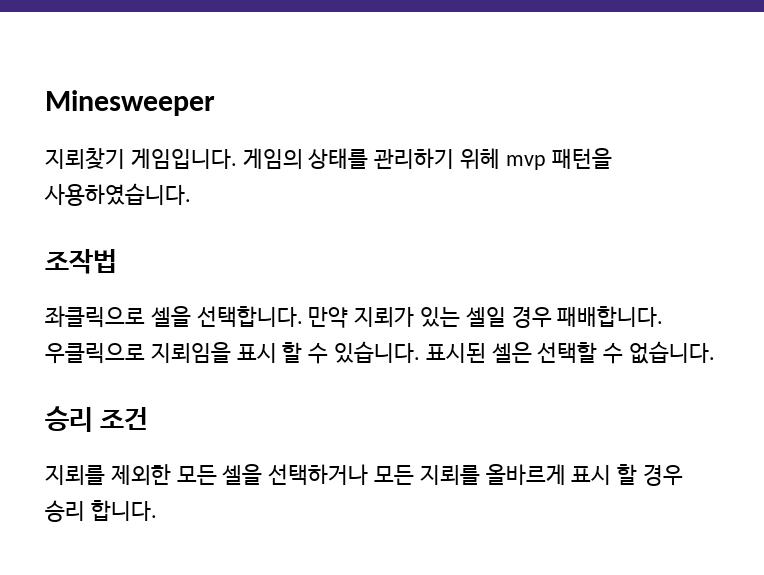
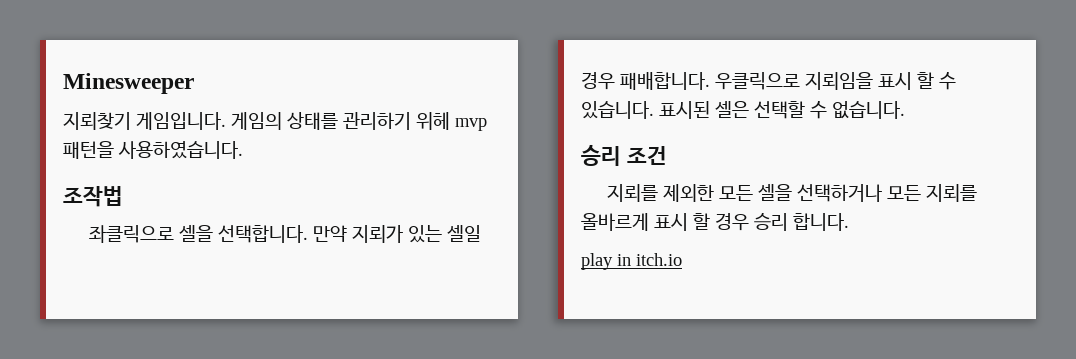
(157, 510) none -> [581,253,682,270] // play in itch.io

